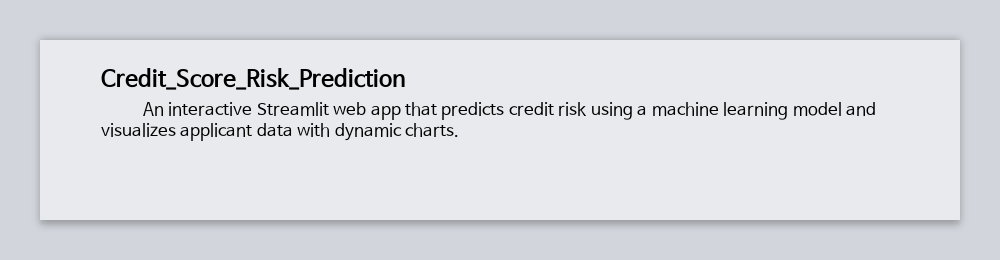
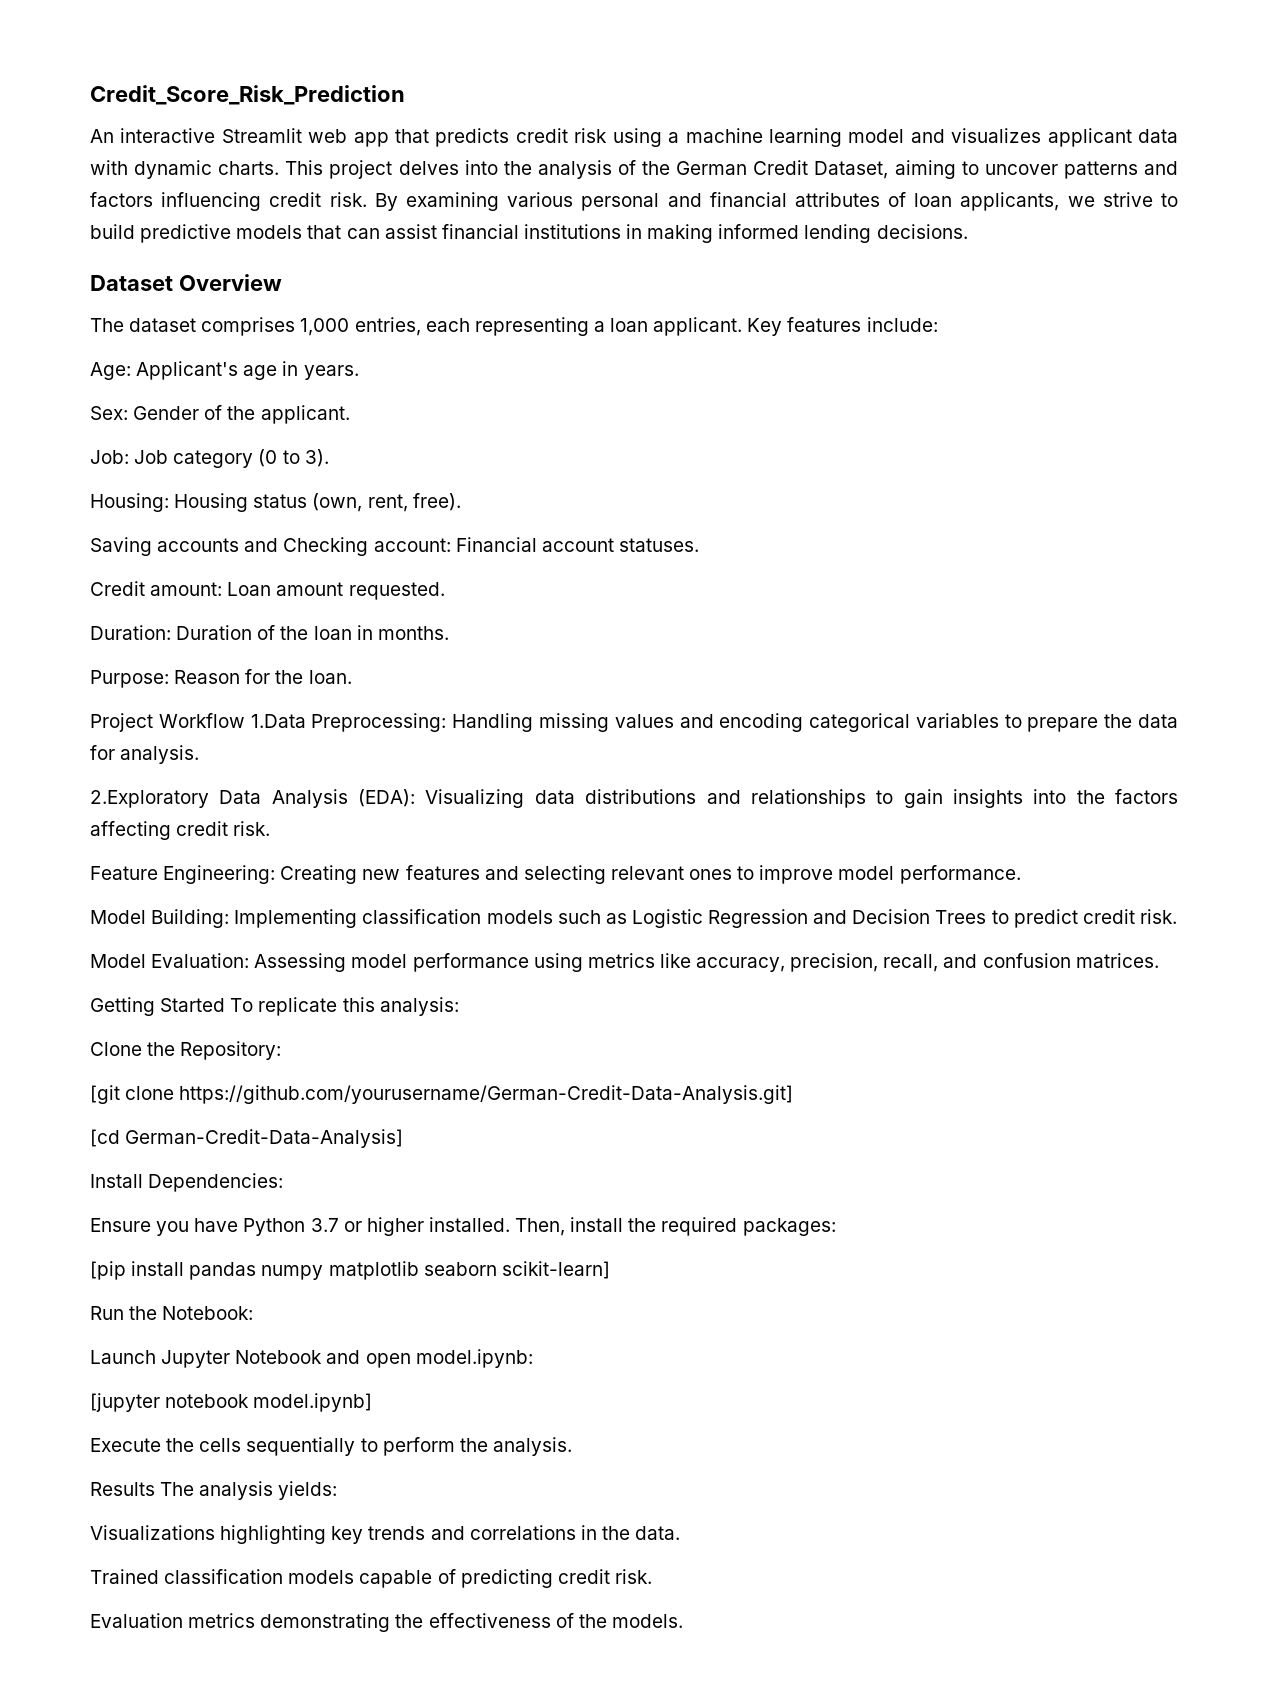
(460, 130) none -> [285,160,1178,179] [90,192,1178,211] [90,224,968,243] [90,274,282,291] [90,317,938,336] [90,361,359,380] [90,405,350,424] [90,449,329,468] [90,493,461,512] [90,537,699,556] [90,581,445,600] [90,625,449,640] [90,669,352,688] [90,713,1179,732] [90,745,200,764] [90,789,1179,808] [90,821,271,840] [90,865,1021,884] [90,909,1177,928] [90,953,1159,972] [90,997,459,1016] [90,1041,282,1060] [90,1085,794,1104] [90,1129,404,1148] [90,1173,284,1192] [90,1217,836,1236] [90,1261,610,1280] [90,1306,254,1320] [90,1349,533,1368] [90,1393,373,1412] [90,1437,572,1456] [90,1481,338,1500] [90,1525,681,1544] [90,1569,652,1588] [90,1613,683,1632] This project delves into the analysis of the German Credit Dataset, aiming to uncover patterns and factors influencing credit risk. By examining various personal and financial attributes of loan applicants, we strive to build predictive models that can assist financial institutions in making informed lending decisions. // Dataset Overview // The dataset comprises 1,000 entries, each representing a loan applicant. Key features include: // Age: Applicant's age in years. // Sex: Gender of the applicant. // Job: Job category (0 to 3). // Housing: Housing status (own, rent, free). // Saving accounts and Checking account: Financial account statuses. // Credit amount: Loan amount requested. // Duration: Duration of the loan in months. // Purpose: Reason for the loan. // Project Workflow 1.Data Preprocessing: Handling missing values and encoding categorical variables to prepare the data for analysis. // 2.Exploratory Data Analysis (EDA): Visualizing data distributions and relationships to gain insights into the factors affecting credit risk. // Feature Engineering: Creating new features and selecting relevant ones to improve model performance. // Model Building: Implementing classification models such as Logistic Regression and Decision Trees to predict credit risk. // Model Evaluation: Assessing model performance using metrics like accuracy, precision, recall, and confusion matrices. // Getting Started To replicate this analysis: // Clone the Repository: // [git clone https://github.com/yourusername/German-Credit-Data-Analysis.git] // [cd German-Credit-Data-Analysis] // Install Dependencies: // Ensure you have Python 3.7 or higher installed. Then, install the required packages: // [pip install pandas numpy matplotlib seaborn scikit-learn] // Run the Notebook: // Launch Jupyter Notebook and open model.ipynb: // [jupyter notebook model.ipynb] // Execute the cells sequentially to perform the analysis. // Results The analysis yields: // Visualizations highlighting key trends and correlations in the data. // Trained classification models capable of predicting credit risk. // Evaluation metrics demonstrating the effectiveness of the models.

